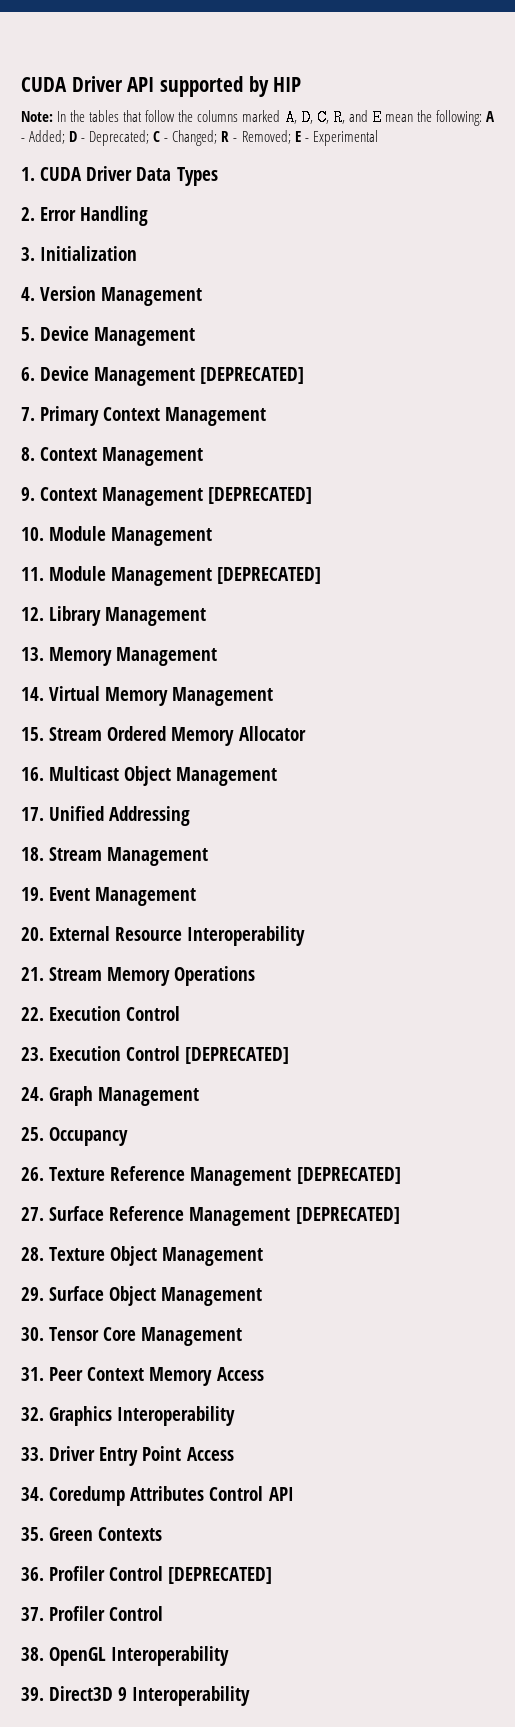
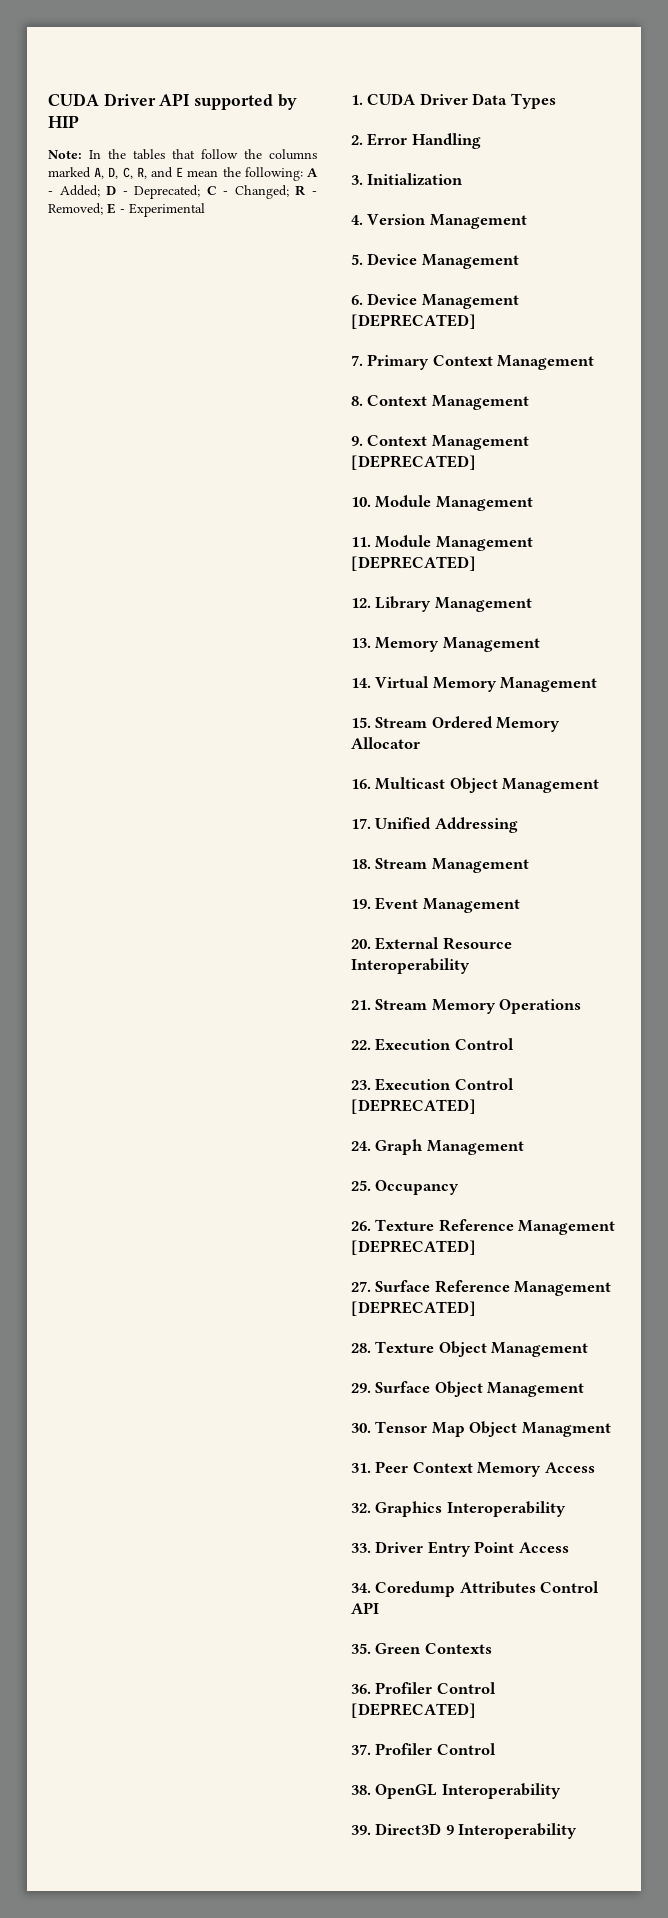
[103,1327,243,1346] Core Management -> [431,1421,611,1437] Map Object Managment

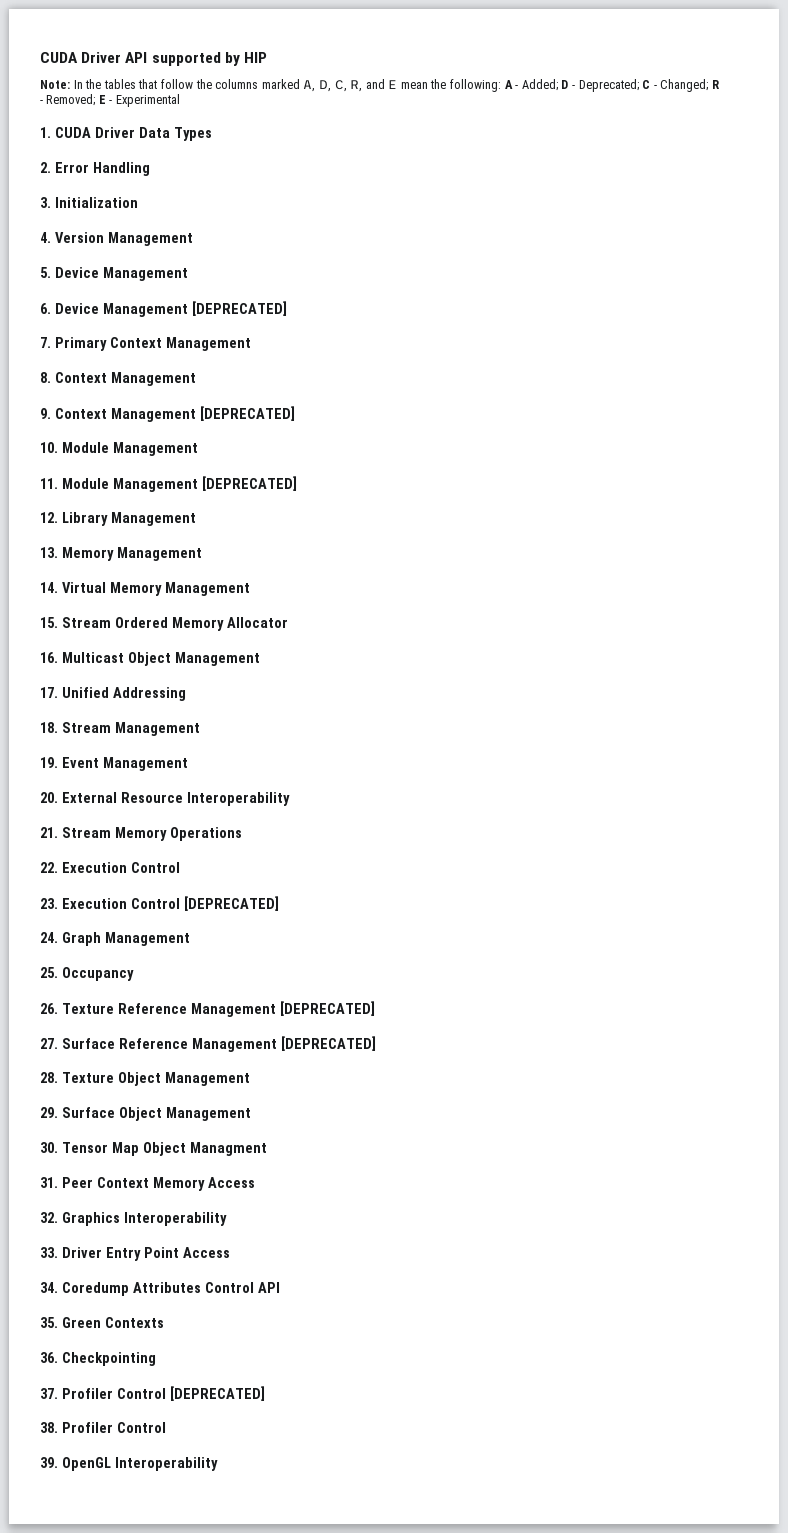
(371, 1689) none -> [61,1352,156,1366] [40,1388,58,1399] Checkpointing // 37.
[351,1744,371,1755] 37. -> [40,1422,58,1433] 38.
[351,1785,371,1795] 38. -> [40,1457,58,1468] 39.
[351,1823,578,1839] // 39. Direct3D 9 Interoperability -> (218, 1464) none

